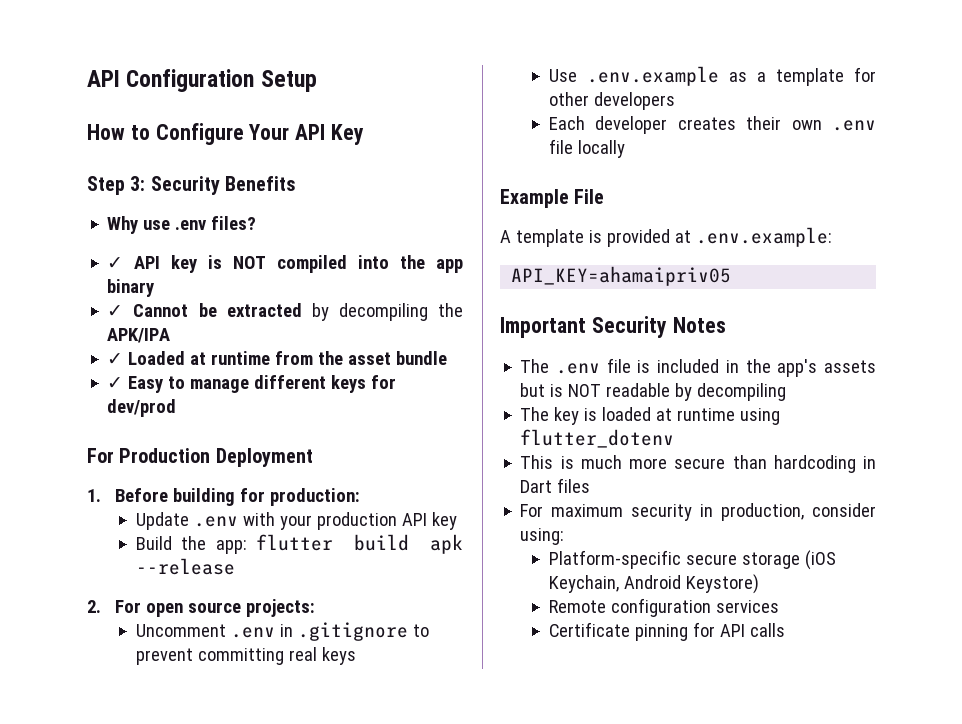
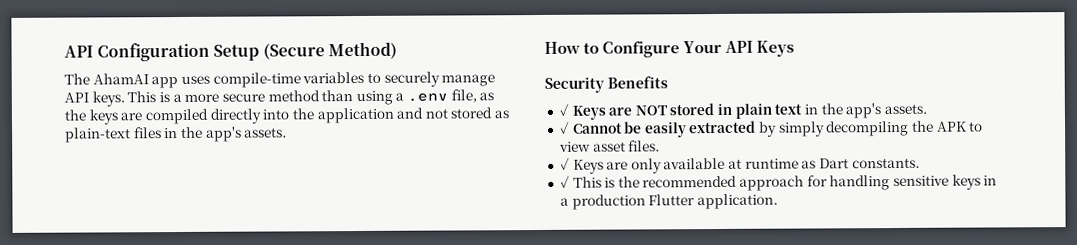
(317, 81) none -> [262,41,397,60] [64,71,496,89] [64,89,495,107] [64,107,510,125] [65,126,288,143] (Secure Method) // The AhamAI app uses compile-time variables to securely manage API keys. This is a more secure method than using a .env file, as the keys are compiled directly into the application and not stored as plain-text files in the app's assets.
[331,124,365,145] [87,176,146,195] Key // Step 3: -> [756,40,795,57] Keys //
[107,216,257,234] [107,255,464,273] [107,279,155,297] Why use .env files? // ✓ API key is NOT compiled into the app binary -> [558,103,927,120] ✓ Keys are NOT stored in plain text in the app's assets.
(217, 310) none -> [644,122,687,138] easily
(329, 312) none -> [777,121,825,137] simply
[107,328,171,343] [107,351,448,365] [107,375,397,393] [107,399,177,417] [87,448,313,467] [87,488,361,506] [135,512,457,530] [135,534,463,554] [135,558,235,575] [87,599,316,617] [135,622,429,641] [135,647,356,665] [548,66,876,86] [548,92,675,110] [548,116,876,134] [548,139,625,158] [500,189,605,208] [500,227,832,247] [511,266,732,286] [500,316,726,338] [520,358,876,377] [520,383,787,401] [520,407,781,425] [520,429,675,448] [520,455,876,473] [520,478,591,493] [520,503,876,521] [520,528,565,545] [548,550,836,570] [548,574,759,594] [548,598,779,617] [548,622,785,641] APK/IPA // ✓ Loaded at runtime from the asset bundle // ✓ Easy to manage different keys for dev/prod // For Production Deployment // 1. Before building for production: // Update .env with your production API key // Build the app: flutter build apk --release // 2. For open source projects: // Uncomment .env in .gitignore to prevent committing real keys // Use .env.example as a template for other developers // Each developer creates their own .env file locally // Example File // A template is provided at .env.example: // API_KEY=ahamaipriv05 // Important Security Notes // The .env file is included in the app's assets but is NOT readable by decompiling // The key is loaded at runtime using flutter_dotenv // This is much more secure than hardcoding in Dart files // For maximum security in production, consider using: // Platform-specific secure storage (iOS Keychain, Android Keystore) // Remote configuration services // Certificate pinning for API calls -> [936,121,984,132] [558,140,661,152] [559,157,920,174] [559,174,998,191] [559,193,778,210] APK to view asset files. // ✓ Keys are only available at runtime as Dart constants. // ✓ This is the recommended approach for handling sensitive keys in a production Flutter application.

